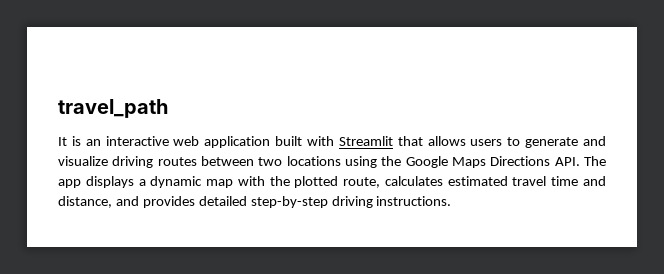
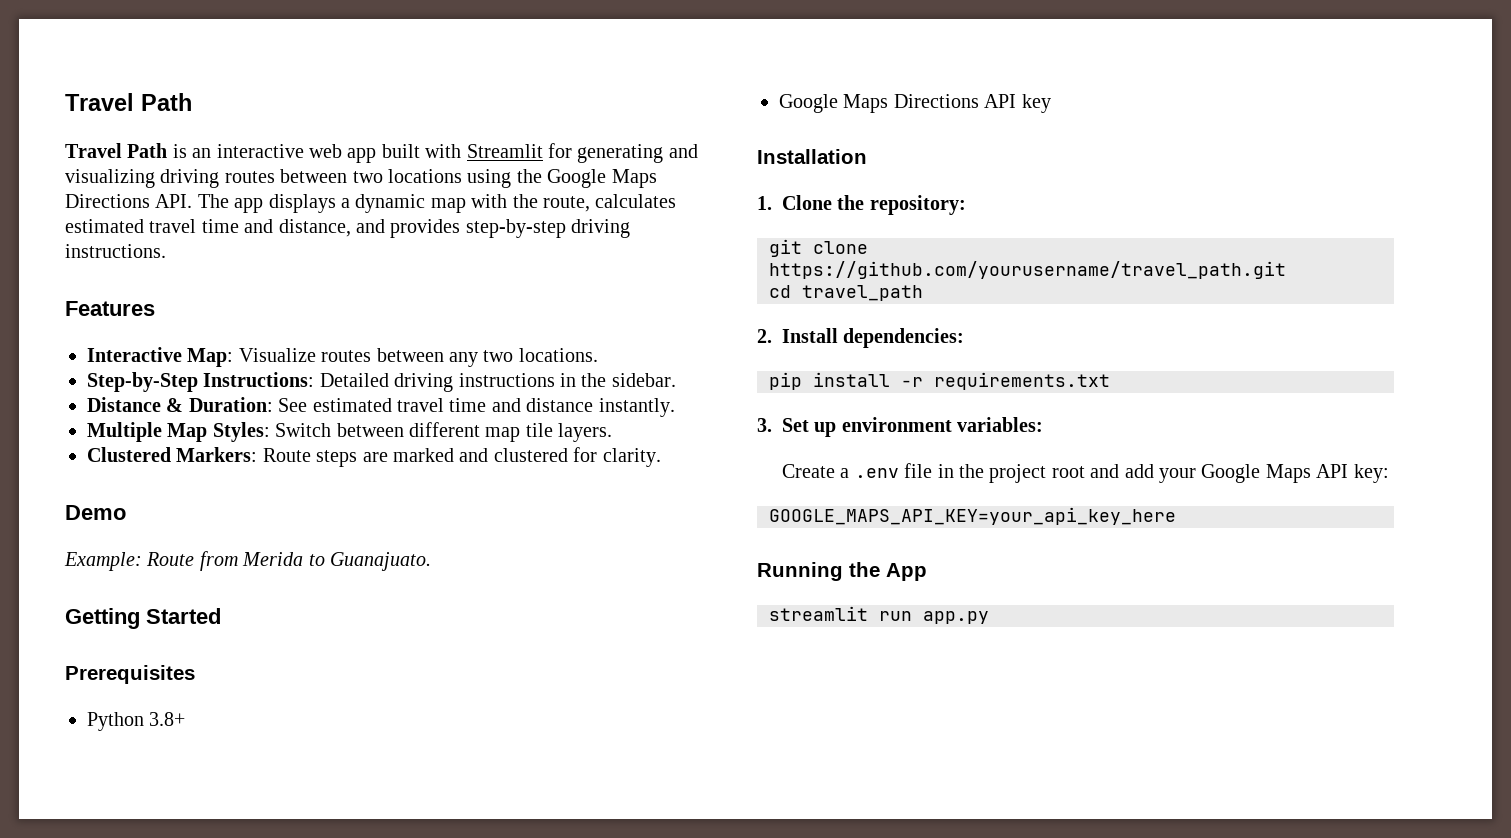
[58,99,168,118] [58,137,67,146] travel_path // It -> [65,93,192,111] [65,143,168,158] Travel Path // Travel Path
[204,136,271,148] application -> [347,148,377,163] app
[397,136,607,148] [58,156,108,166] that allows users to generate and visualize -> [547,143,698,163] [65,169,155,188] for generating and visualizing
[294,176,339,188] plotted -> (538, 201) none
[198,196,247,206] detailed -> (461, 228) none
(452, 201) none -> [65,301,155,316] [87,347,598,367] [87,372,676,392] [87,397,675,417] [87,422,613,442] [87,447,661,467] [65,505,126,520] [64,551,431,571] [65,608,221,629] [65,665,195,684] [87,712,186,731] [779,94,1051,113] [757,149,867,164] [757,195,966,215] [769,239,868,257] [769,261,1286,279] [769,285,923,301] [757,328,965,348] [769,372,1110,390] [757,417,1044,437] [781,463,1389,483] [769,507,1176,525] [757,562,927,581] [769,606,989,624] // Features // Interactive Map: Visualize routes between any two locations. // Step-by-Step Instructions: Detailed driving instructions in the sidebar. // Distance & Duration: See estimated travel time and distance instantly. // Multiple Map Styles: Switch between different map tile layers. // Clustered Markers: Route steps are marked and clustered for clarity. // Demo // Example: Route from Merida to Guanajuato. // Getting Started // Prerequisites // Python 3.8+ // Google Maps Directions API key // Installation // 1. Clone the repository: // git clone https://github.com/yourusername/travel_path.git // cd travel_path // 2. Install dependencies: // pip install -r requirements.txt // 3. Set up environment variables: // Create a .env file in the project root and add your Google Maps API key: // GOOGLE_MAPS_API_KEY=your_api_key_here // Running the App // streamlit run app.py

